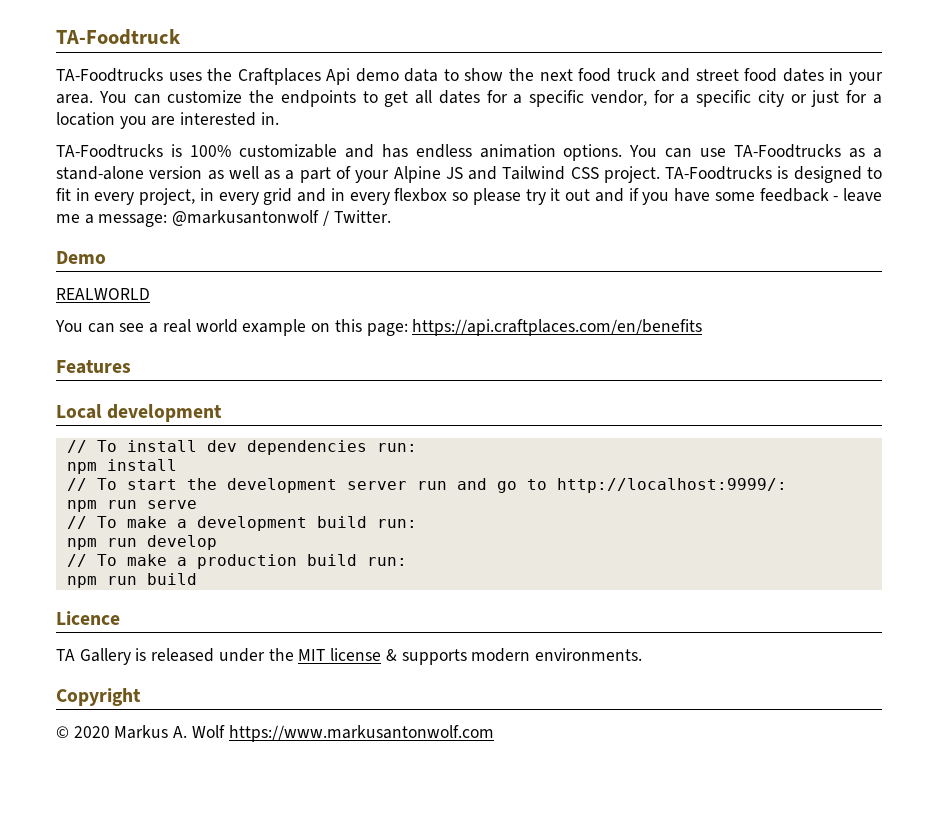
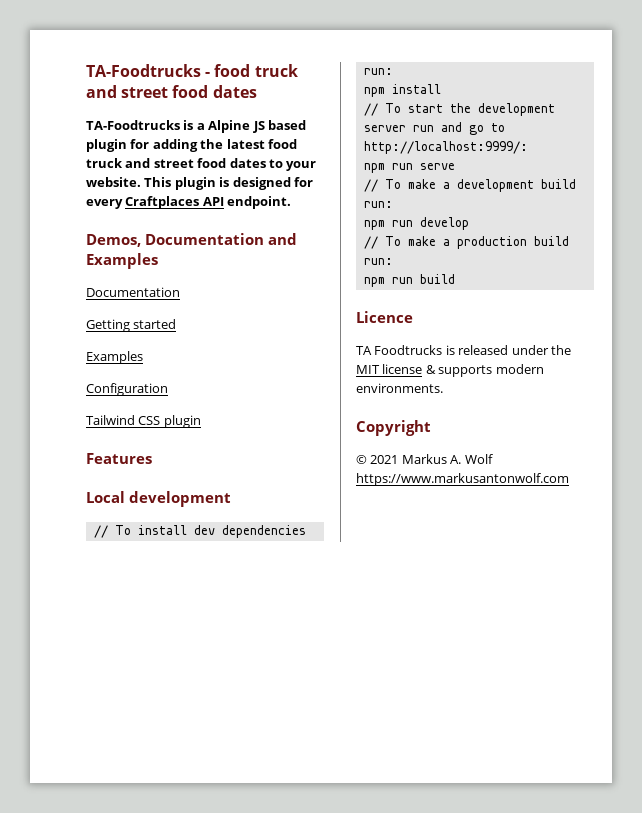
[56,29,181,45] [56,68,883,85] [56,90,883,107] [56,112,279,129] [56,144,883,161] [56,166,883,183] [56,188,883,205] [56,210,391,227] [56,251,106,264] [56,288,150,300] [55,319,703,336] TA-Foodtruck // TA-Foodtrucks uses the Craftplaces Api demo data to show the next food truck and street food dates in your area. You can customize the endpoints to get all dates for a specific vendor, for a specific city or just for a location you are interested in. // TA-Foodtrucks is 100% customizable and has endless animation options. You can use TA-Foodtrucks as a stand-alone version as well as a part of your Alpine JS and Tailwind CSS project. TA-Foodtrucks is designed to fit in every project, in every grid and in every flexbox so please try it out and if you have some feedback - leave me a message: @markusantonwolf / Twitter. // Demo // REALWORLD // You can see a real world example on this page: https://api.craftplaces.com/en/benefits -> [86,64,298,77] [86,85,257,98] [86,120,306,133] [86,139,297,152] [86,158,317,171] [86,177,313,190] [86,196,292,209] [86,233,297,247] [86,253,158,269] [86,287,180,297] [86,319,177,332] [86,351,143,364] [86,383,168,396] [86,415,201,428] TA-Foodtrucks - food truck and street food dates // TA-Foodtrucks is a Alpine JS based plugin for adding the latest food truck and street food dates to your website. This plugin is designed for every Craftplaces API endpoint. // Demos, Documentation and Examples // Documentation // Getting started // Examples // Configuration // Tailwind CSS plugin
[79,648,131,665] Gallery -> [374,345,443,355] Foodtrucks
[73,726,110,738] 2020 -> [370,455,399,464] 2021

